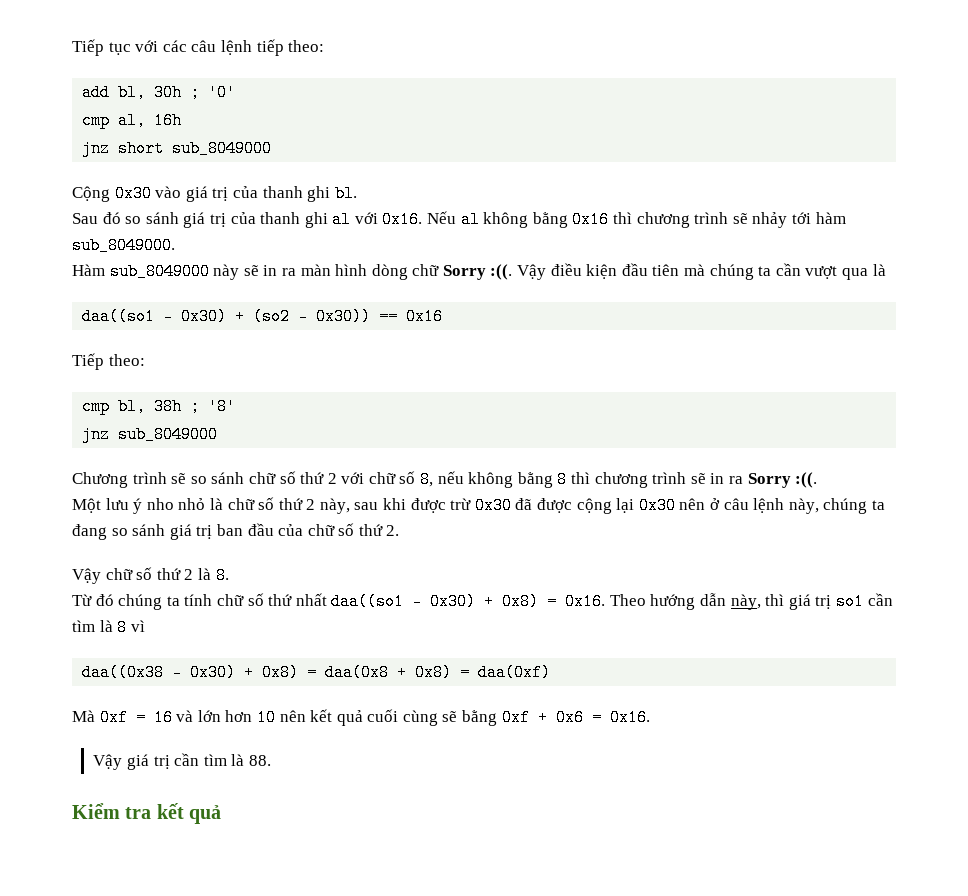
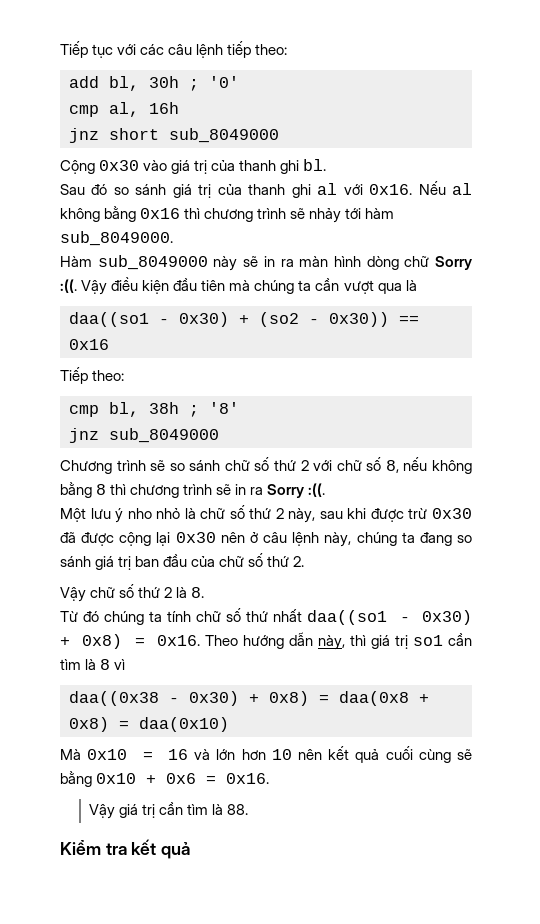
[478,664,552,681] daa(0xf) -> [139,717,229,732] daa(0x10)
[99,709,128,726] 0xf -> [87,749,128,760] 0x10
[501,709,530,726] 0xf -> [96,773,137,784] 0x10

